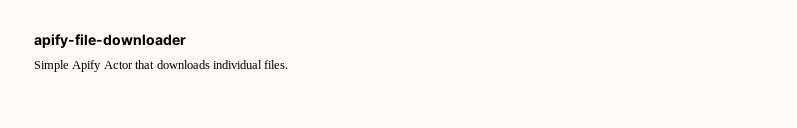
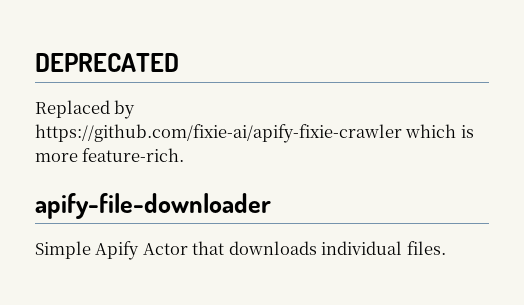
(34, 41) none -> [35,53,179,72] [35,100,136,119] [35,124,474,143] [35,148,185,162] DEPRECATED // Replaced by https://github.com/fixie-ai/apify-fixie-crawler which is more feature-rich. //

